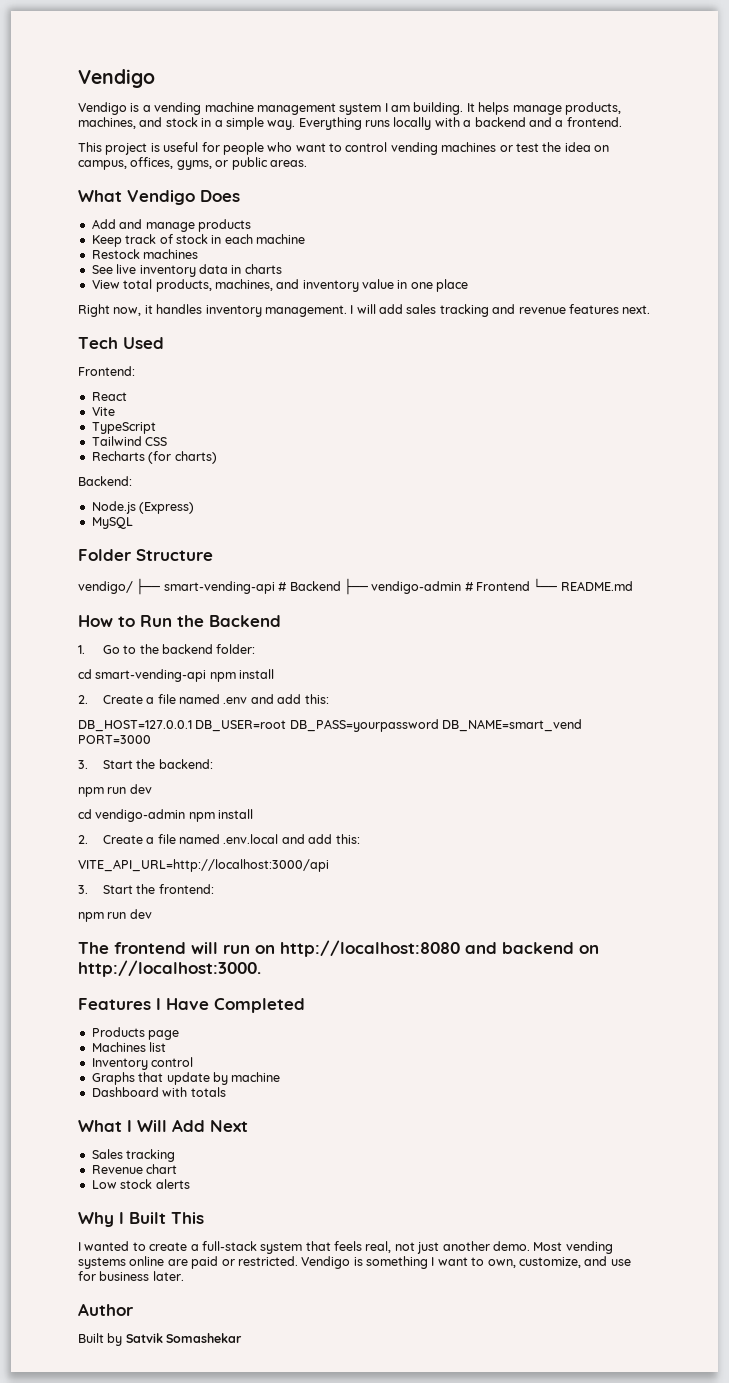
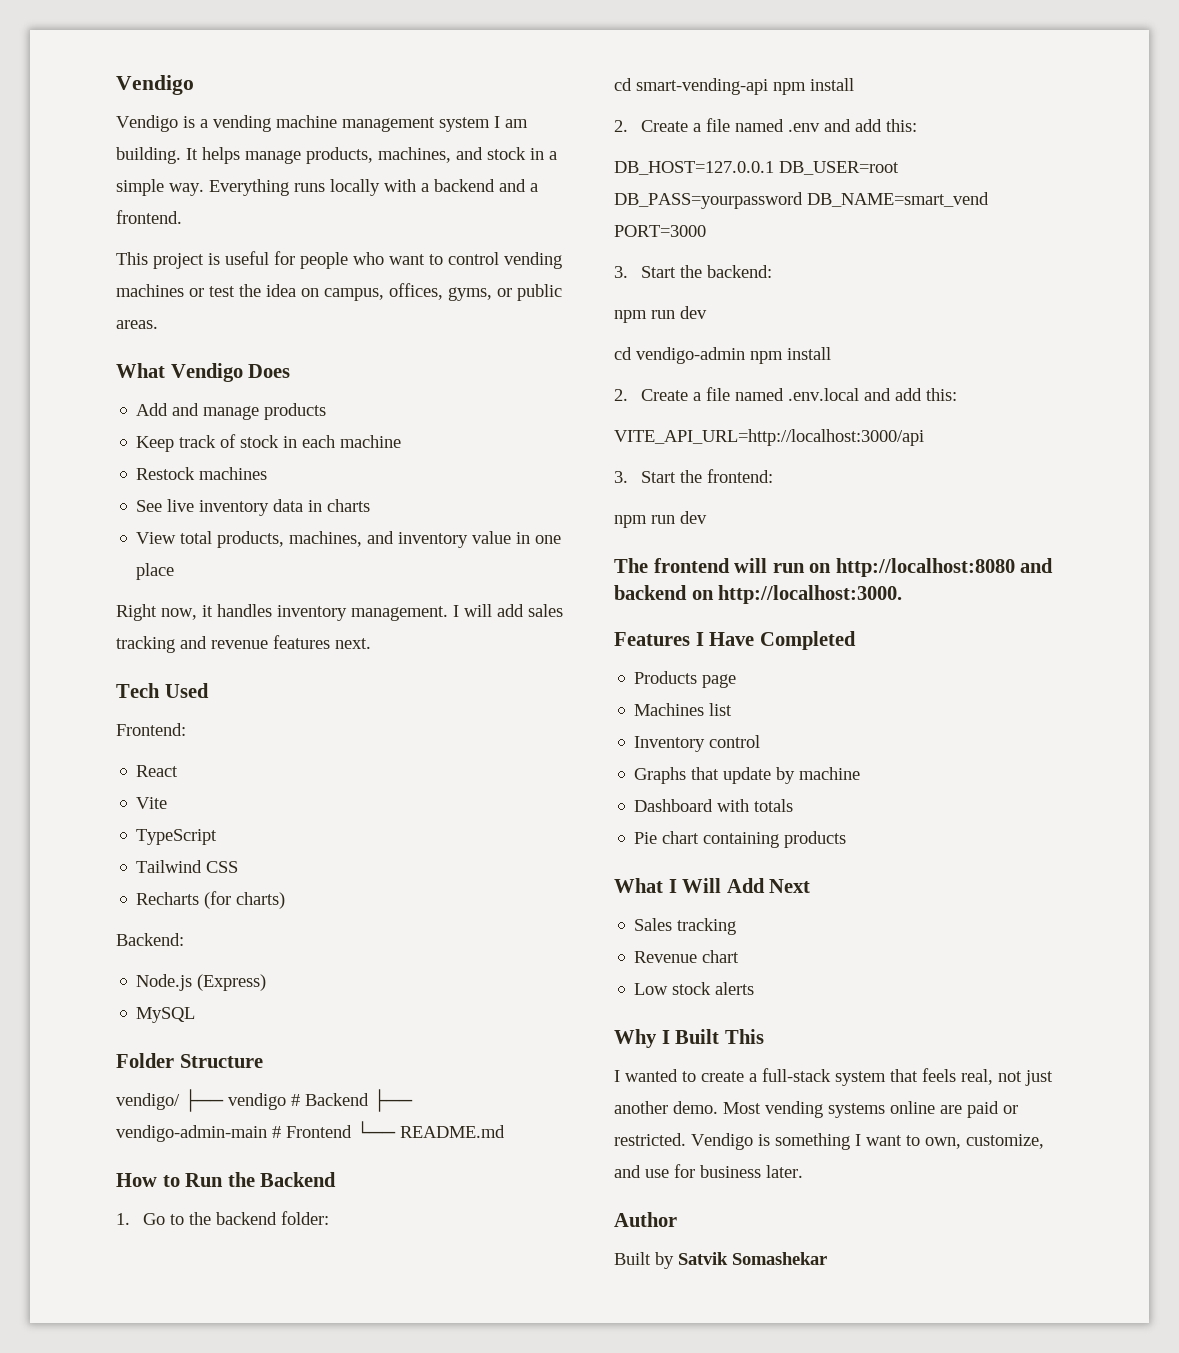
[163,581,275,594] smart-vending-api -> [228,1093,286,1110] vendigo
[371,581,462,594] vendigo-admin -> [116,1125,267,1142] vendigo-admin-main
(226, 1092) none -> [634,831,847,848] // Pie chart containing products

